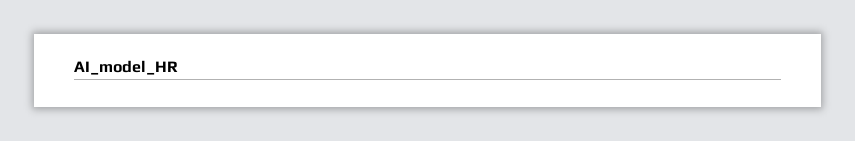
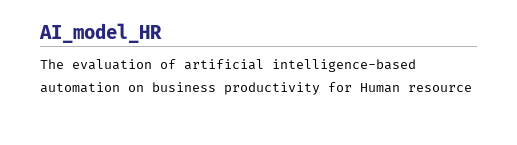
(178, 67) none -> [40,59,416,72] [40,82,472,95] // The evaluation of artificial intelligence-based automation on business productivity for Human resource

